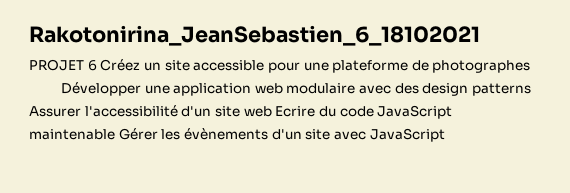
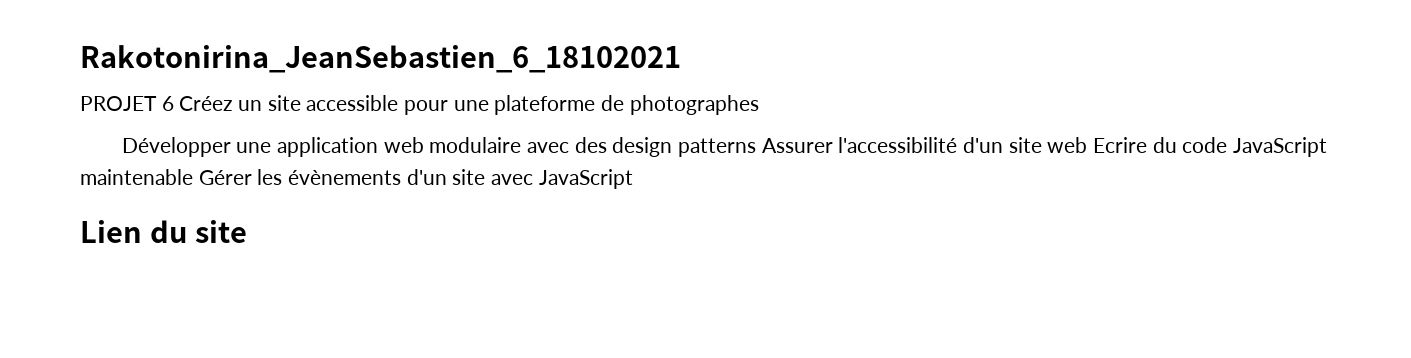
(445, 135) none -> [80,220,247,243] // Lien du site

